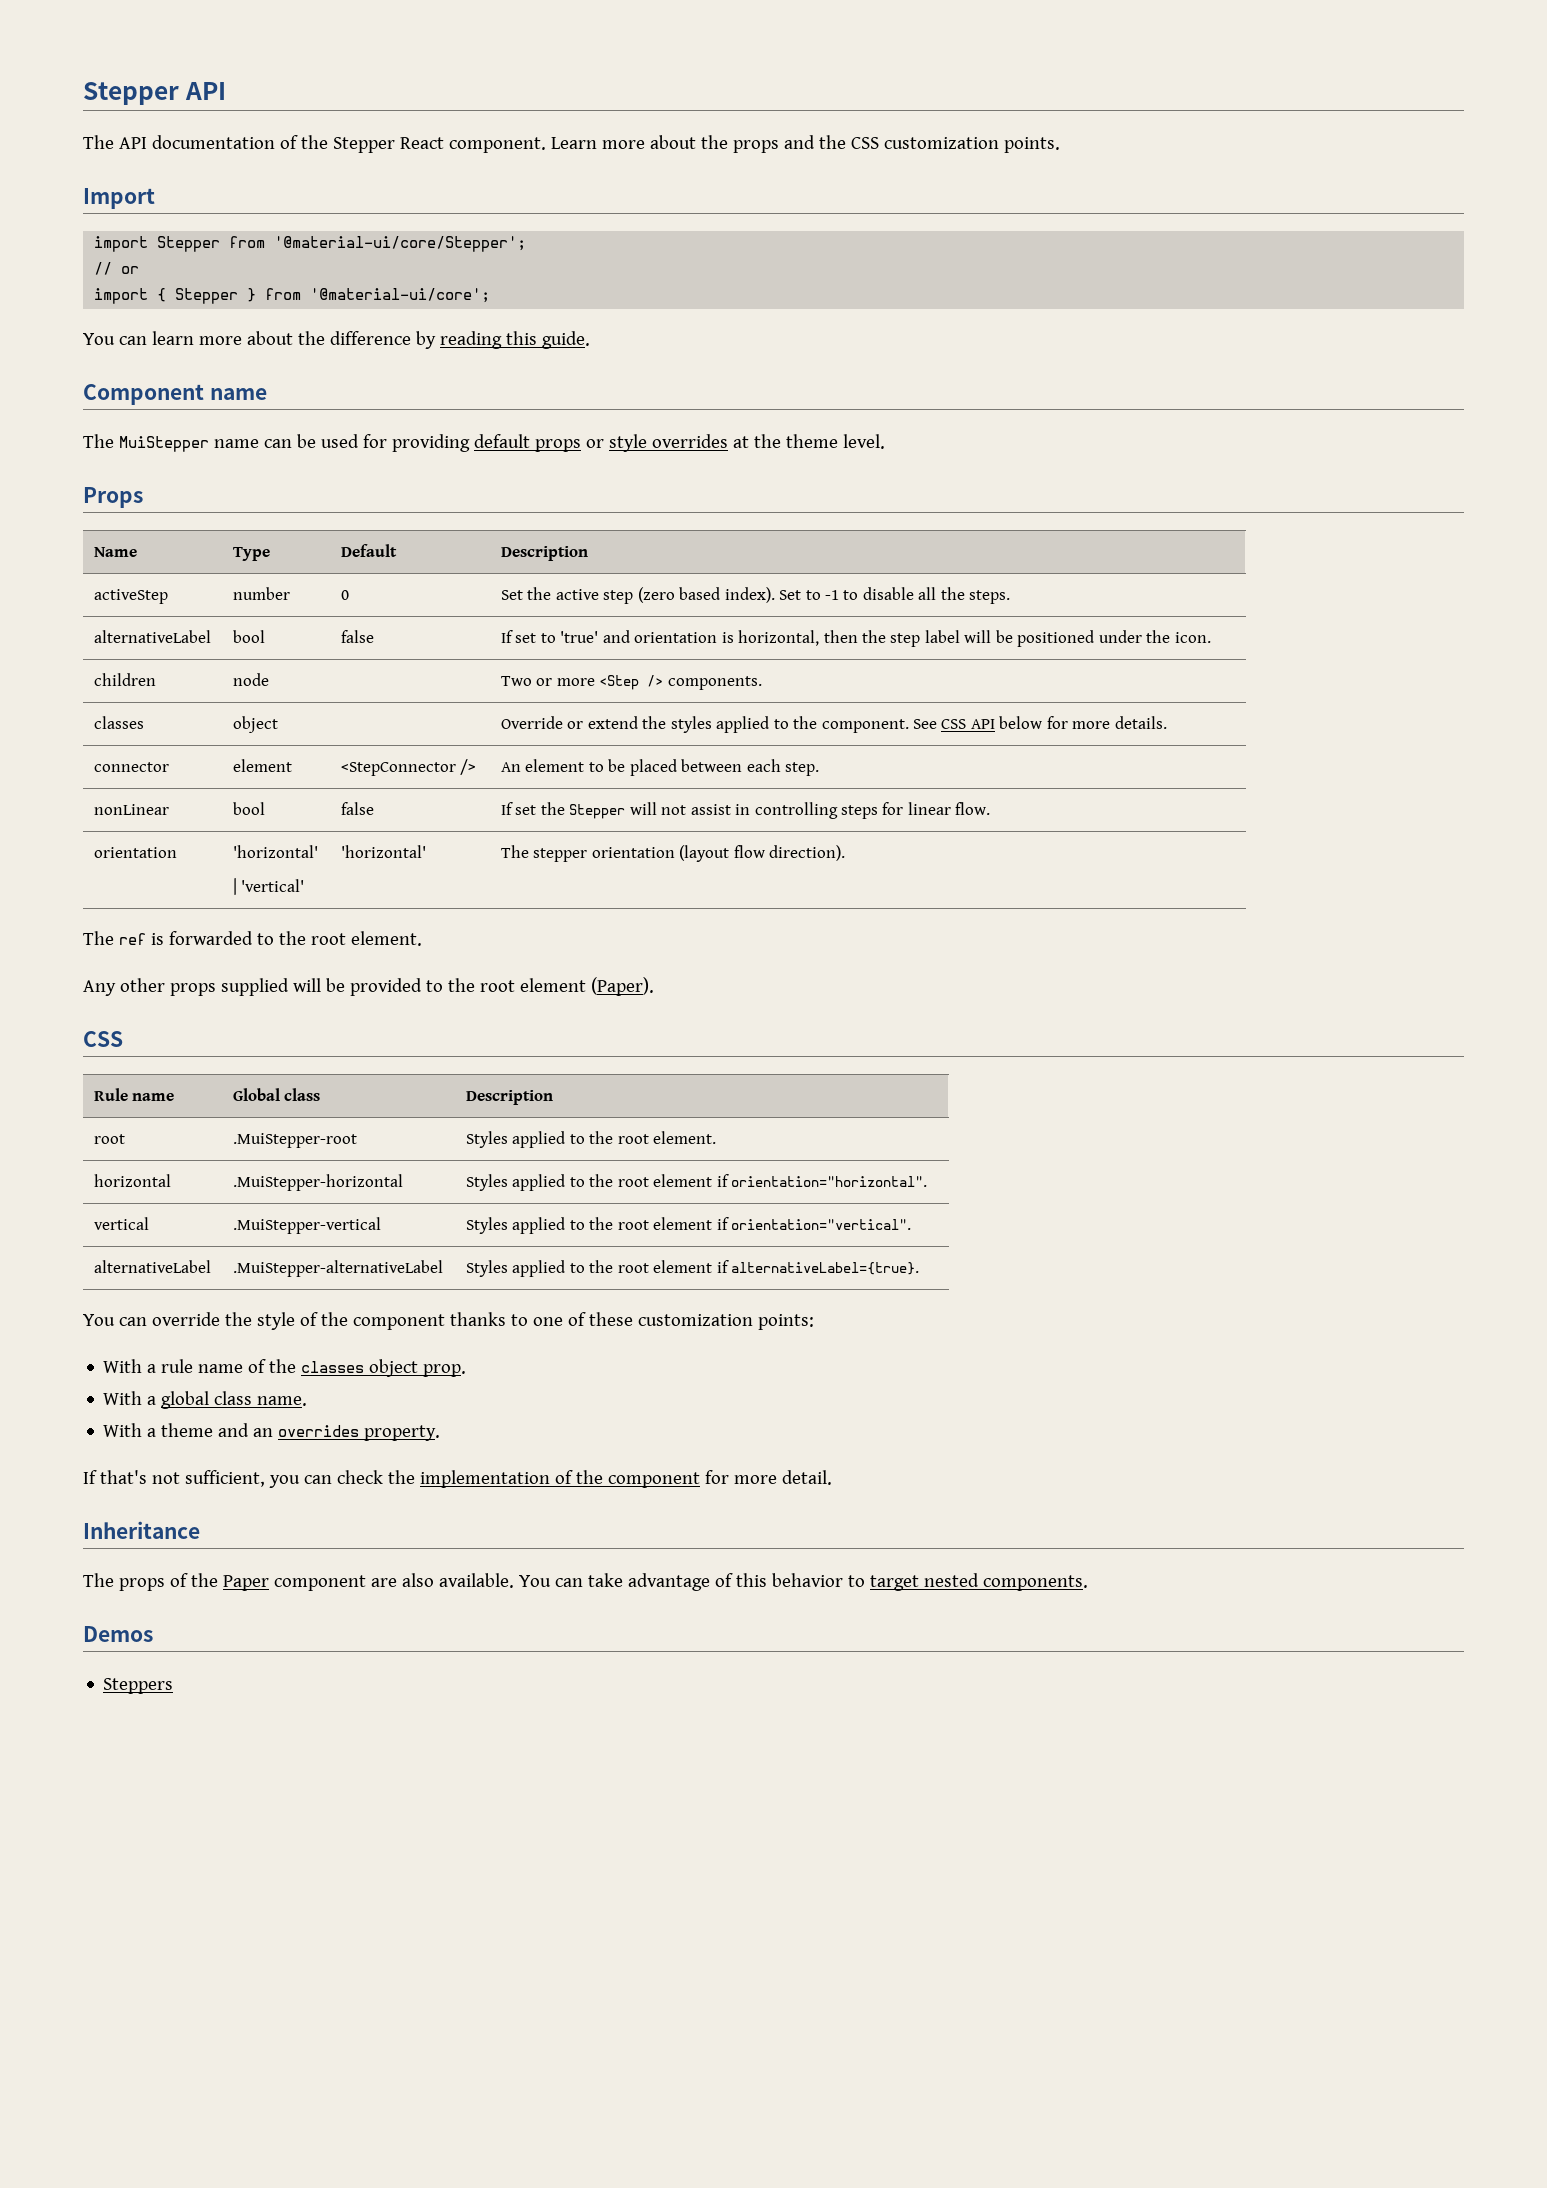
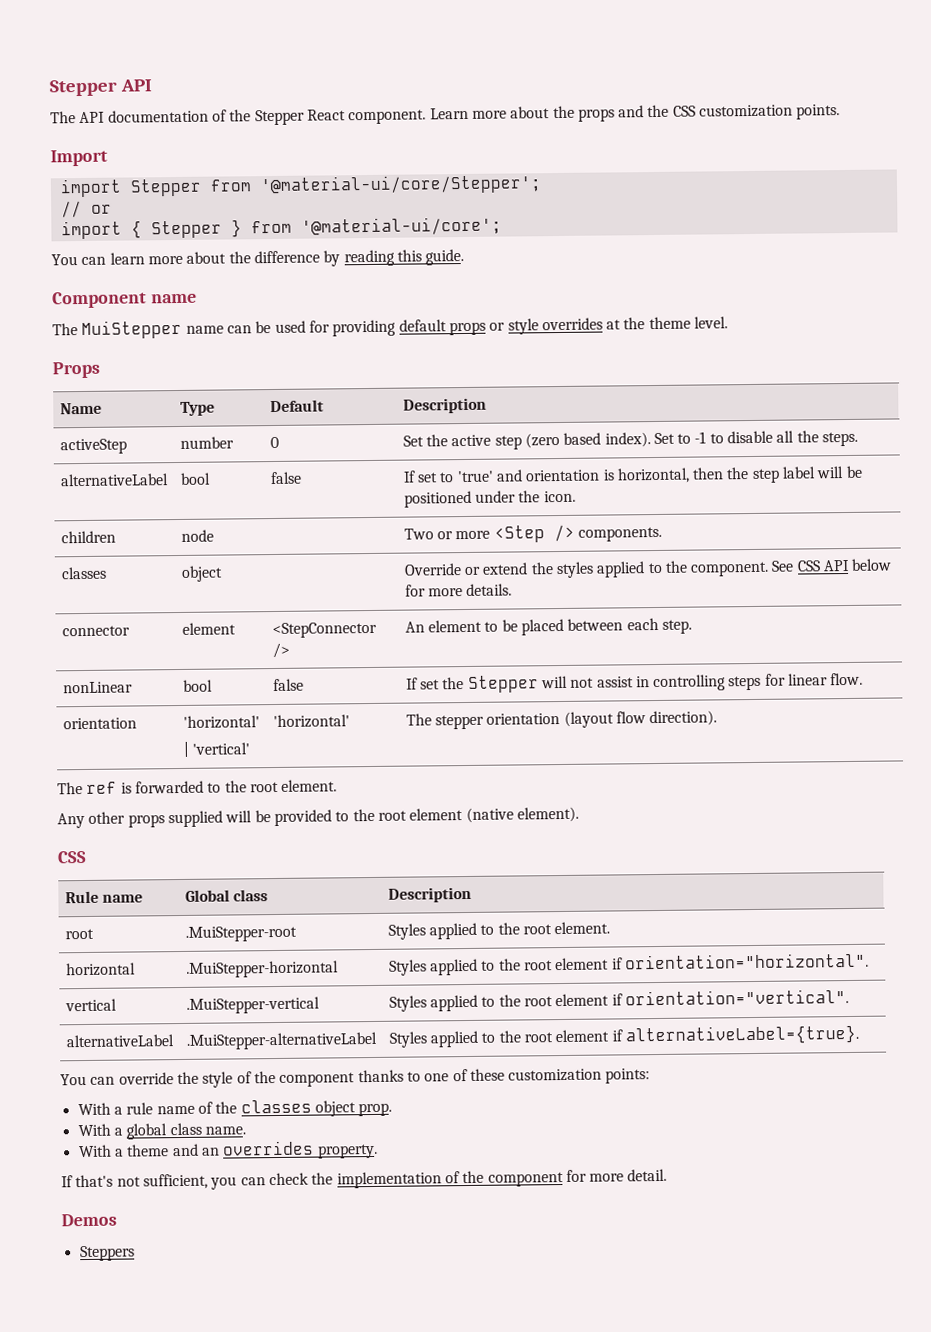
[590,977,654,996] (Paper). -> [465,806,579,824] (native element).
[83,1521,200,1539] [83,1573,1088,1591] // Inheritance // The props of the Paper component are also available. You can take advantage of this behavior to target nested components. -> (668, 1175) none

